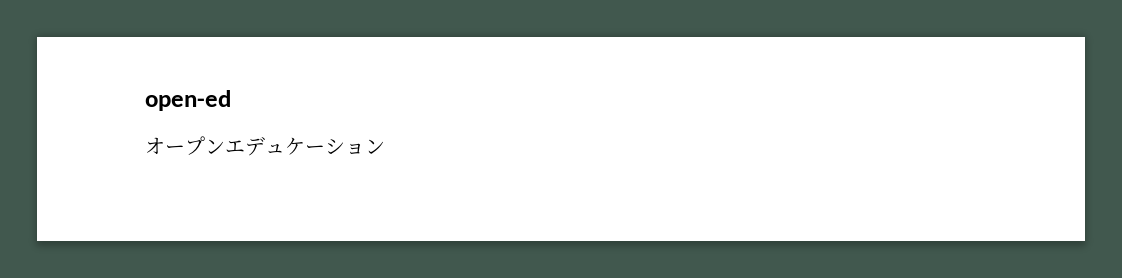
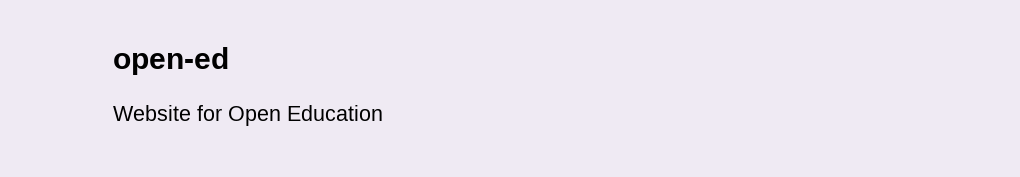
[145,136,385,156] オープンエデュケーション -> [113,105,383,126] Website for Open Education

